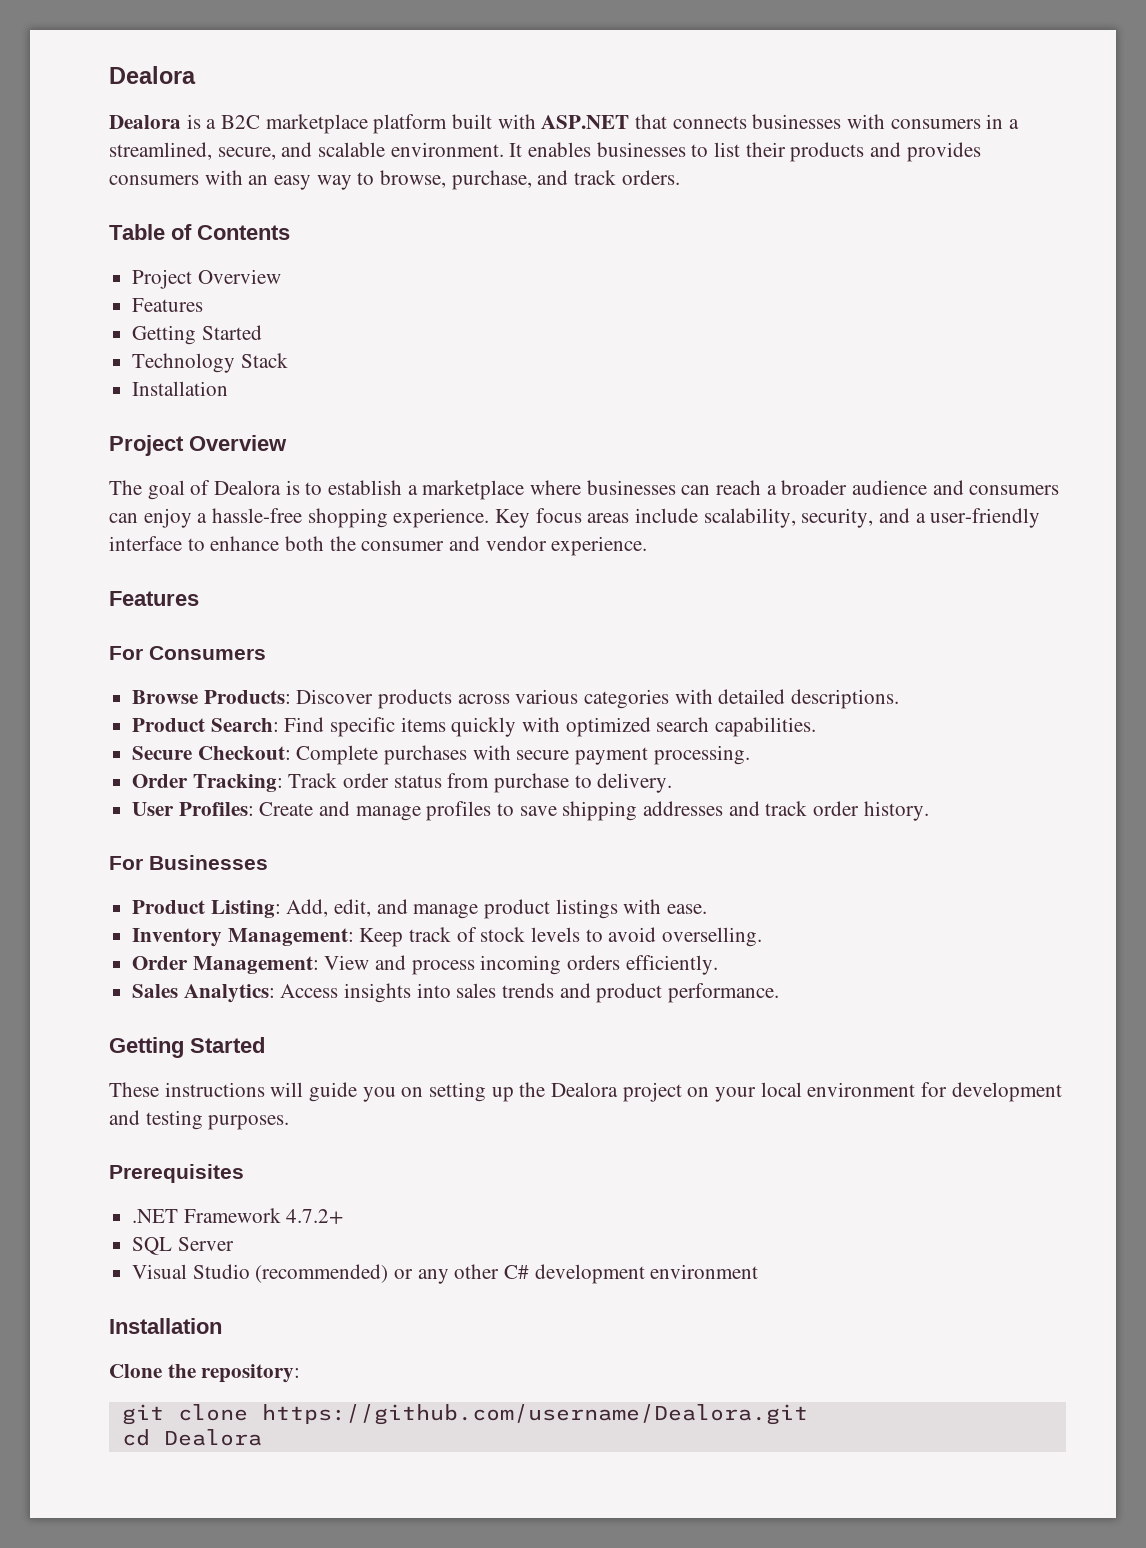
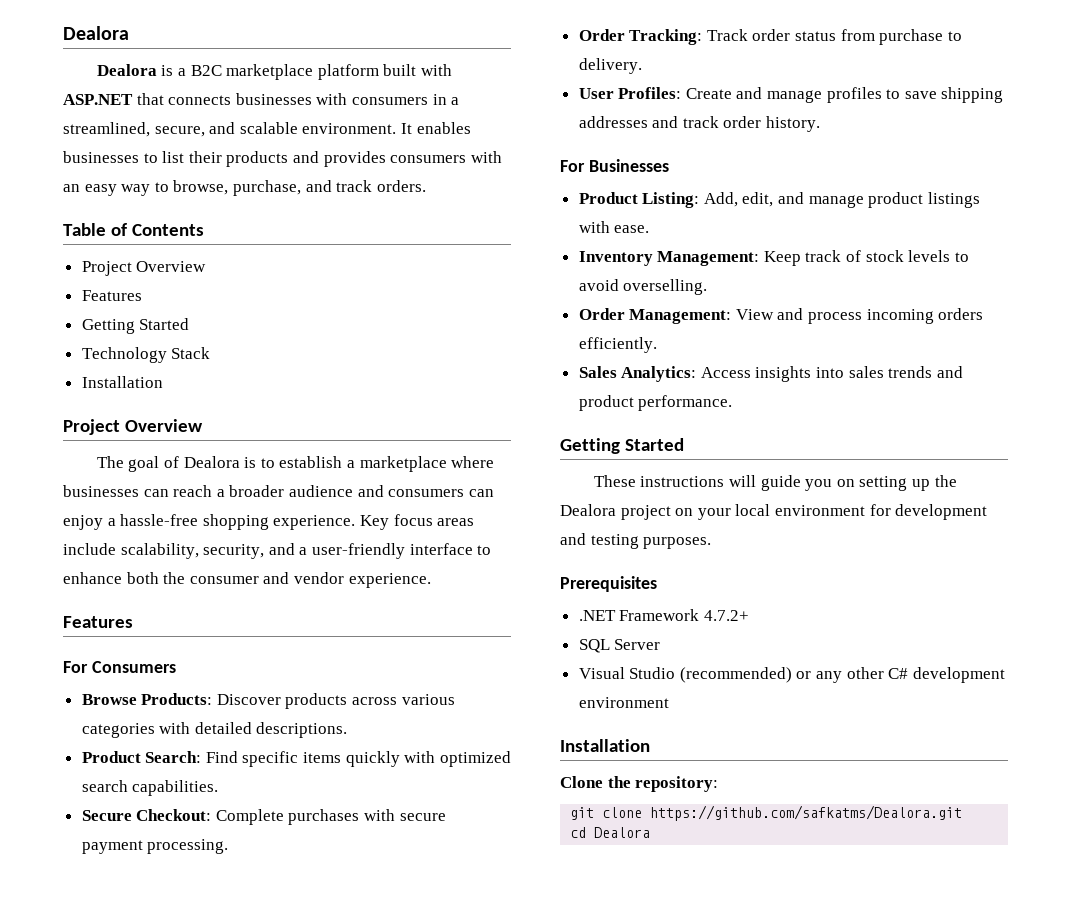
[261,1404,808,1425] https://github.com/username/Dealora.git -> [650,805,963,821] https://github.com/safkatms/Dealora.git

